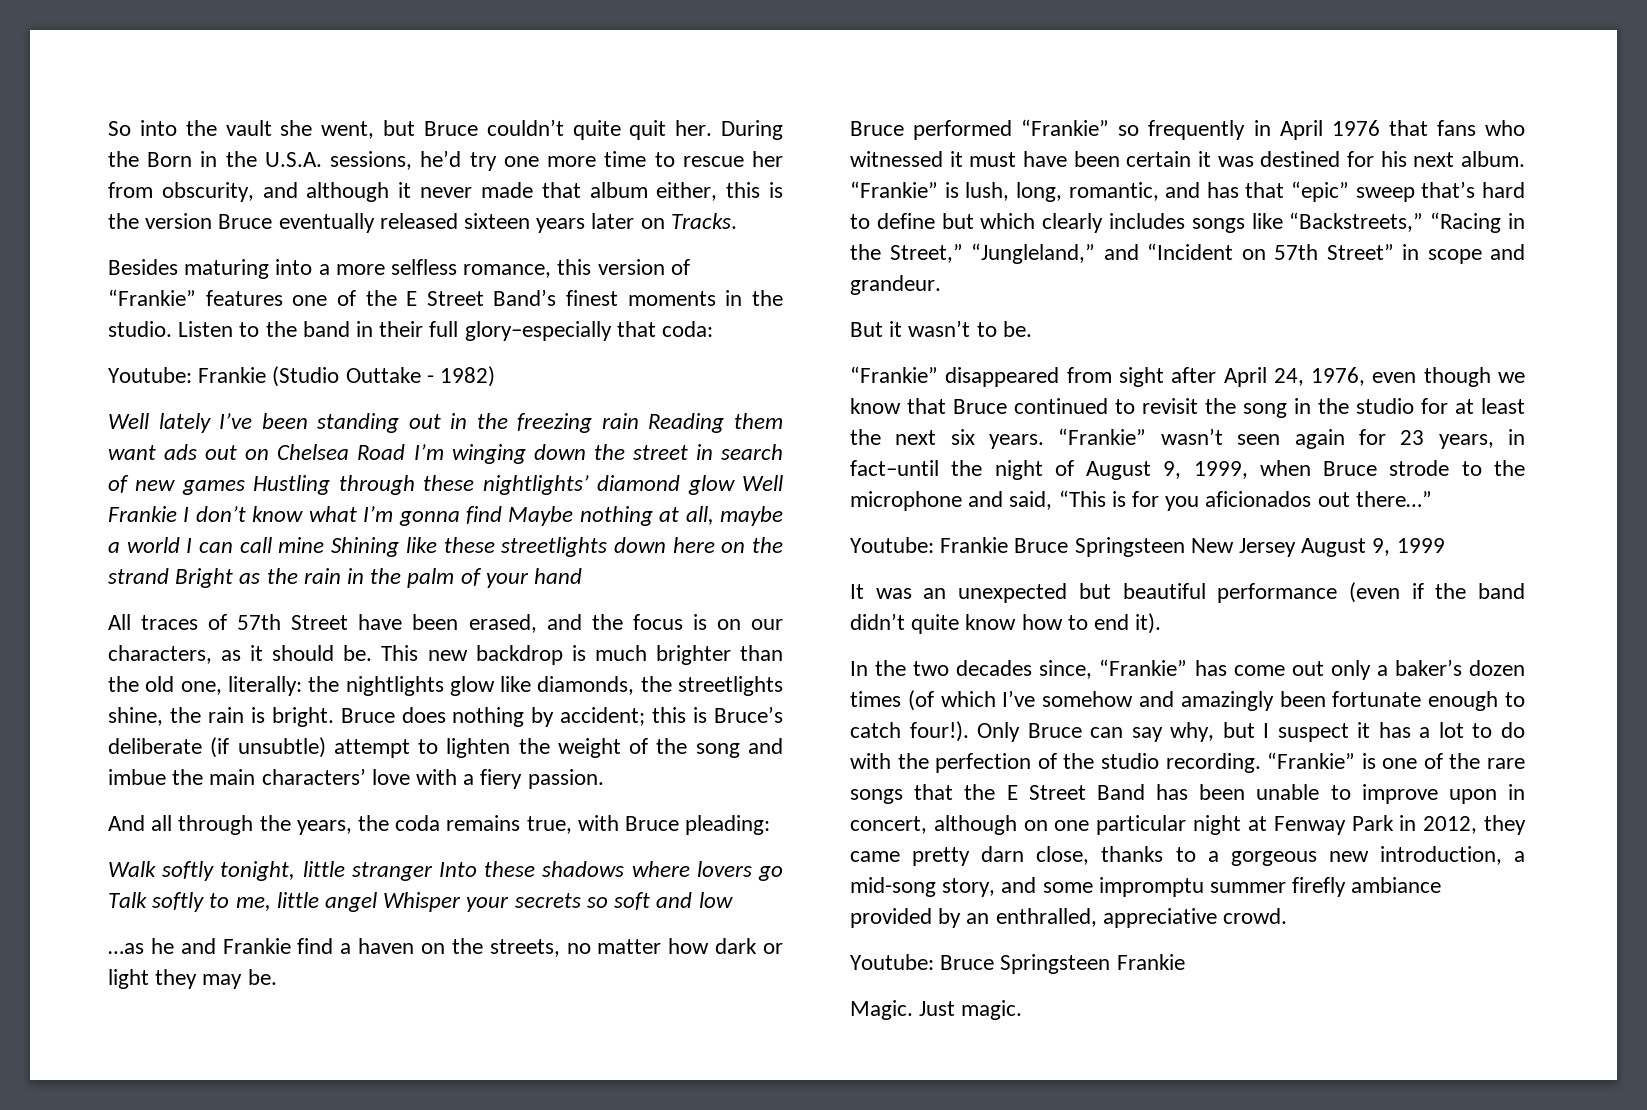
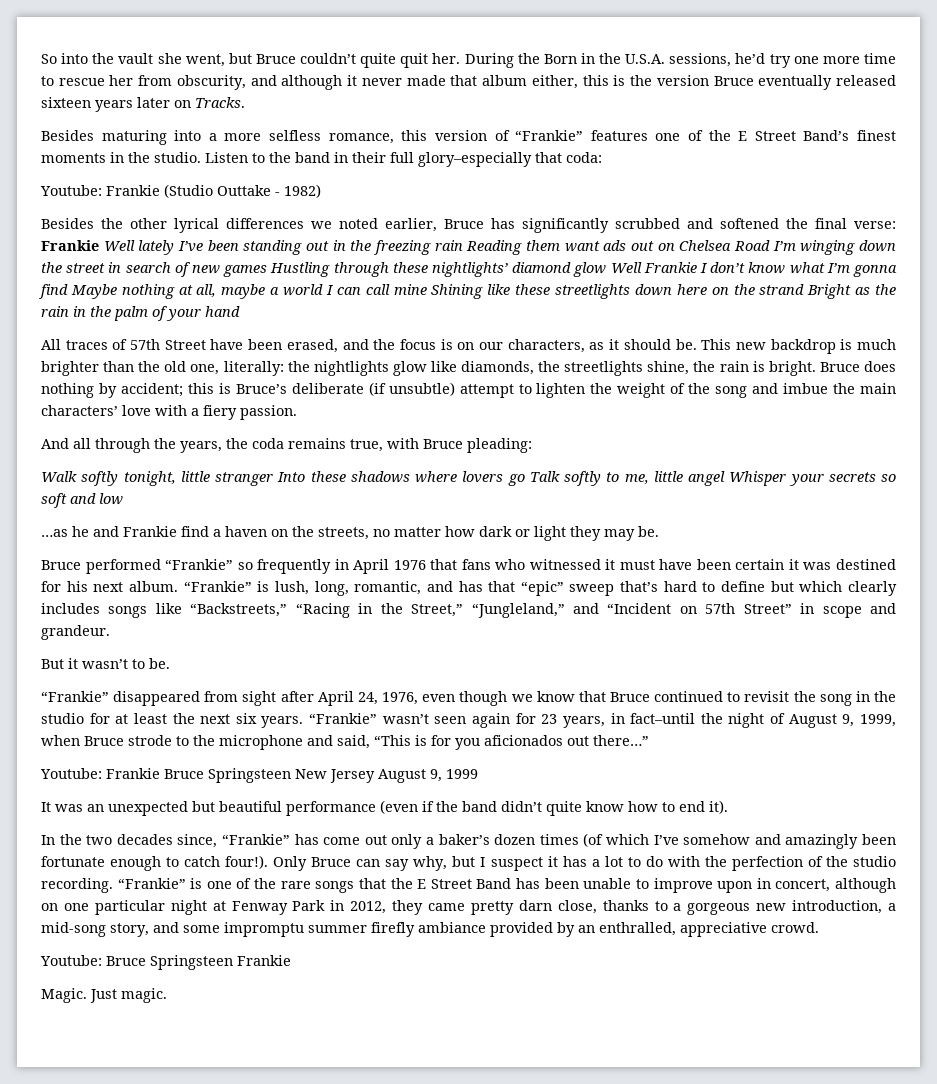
(496, 376) none -> [41,218,896,233] [41,240,99,251] Besides the other lyrical differences we noted earlier, Bruce has significantly scrubbed and softened the final verse: Frankie

